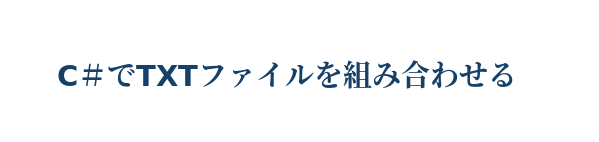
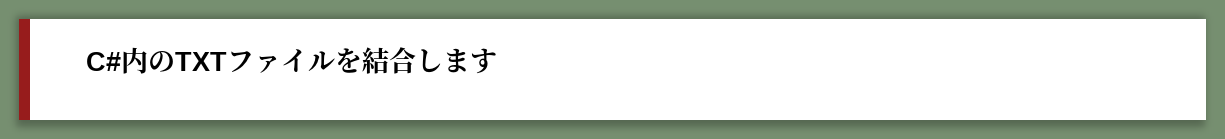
[57,63,136,87] C＃で -> [86,47,175,74] C#内の
[343,60,517,89] 組み合わせる -> [362,47,497,74] 結合します

